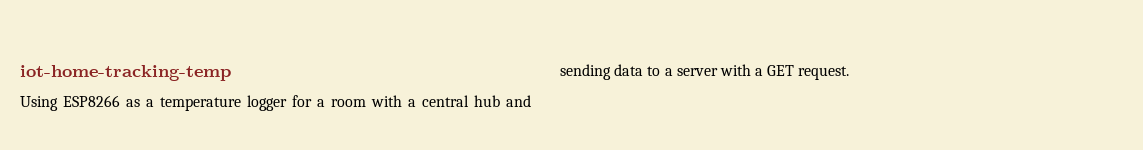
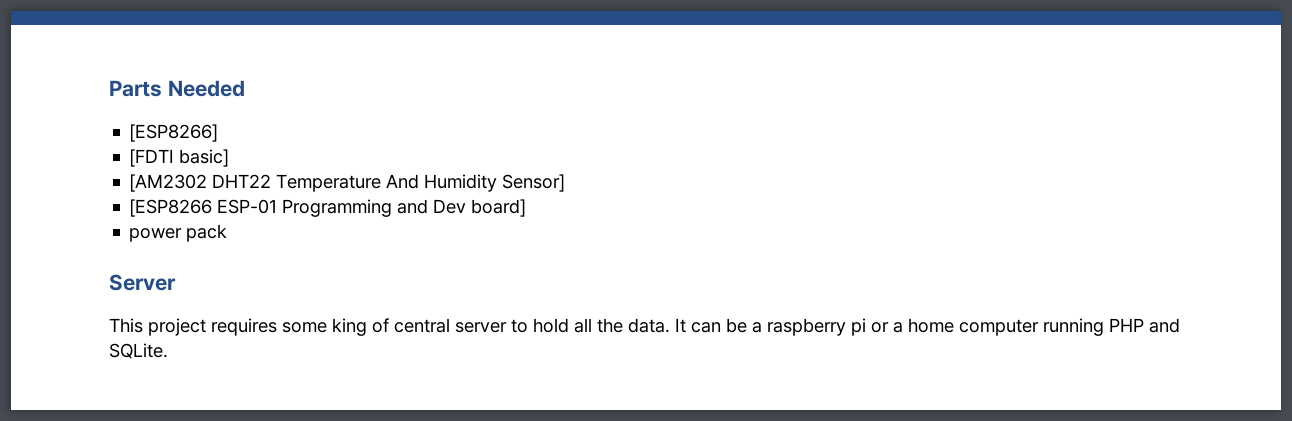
[20,65,231,81] [20,95,531,111] [560,64,850,80] iot-home-tracking-temp // Using ESP8266 as a temperature logger for a room with a central hub and sending data to a server with a GET request. -> [109,80,245,97] [129,124,219,142] [129,149,230,167] [129,174,566,192] [129,199,527,217] [129,224,228,242] [109,274,176,291] [109,318,1180,336] [109,343,168,359] Parts Needed // [ESP8266] // [FDTI basic] // [AM2302 DHT22 Temperature And Humidity Sensor] // [ESP8266 ESP-01 Programming and Dev board] // power pack // Server // This project requires some king of central server to hold all the data. It can be a raspberry pi or a home computer running PHP and SQLite.

